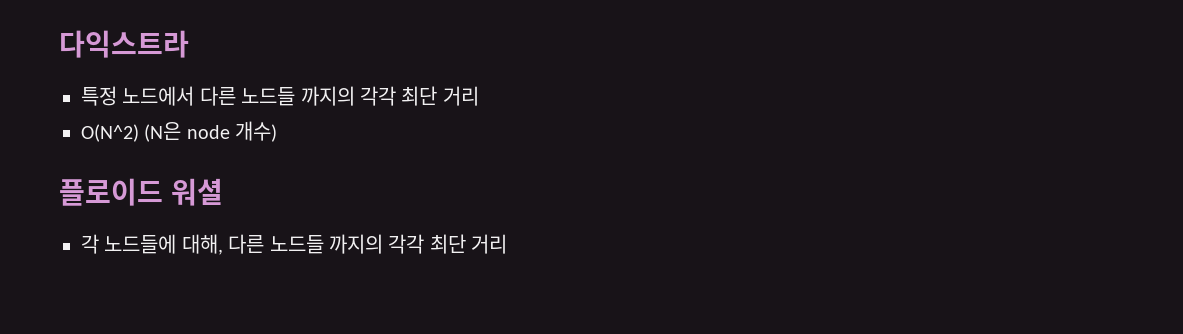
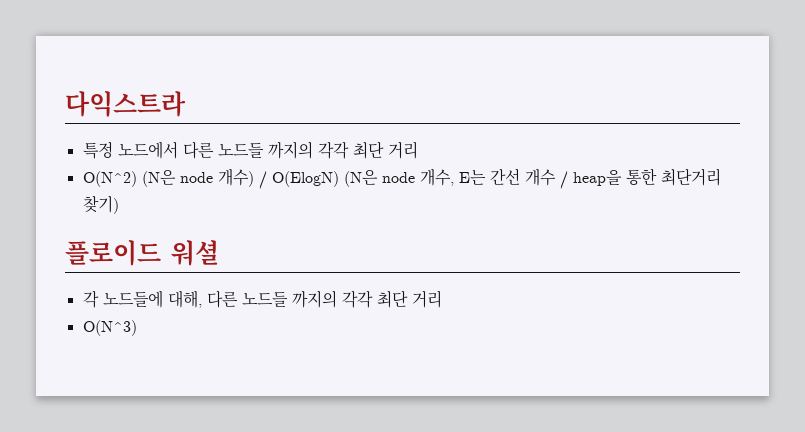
(278, 131) none -> [258,168,721,189] [82,195,119,214] / O(ElogN) (N은 node 개수, E는 간선 개수 / heap을 통한 최단거리 찾기)
(508, 244) none -> [82,320,137,336] // O(N^3)

